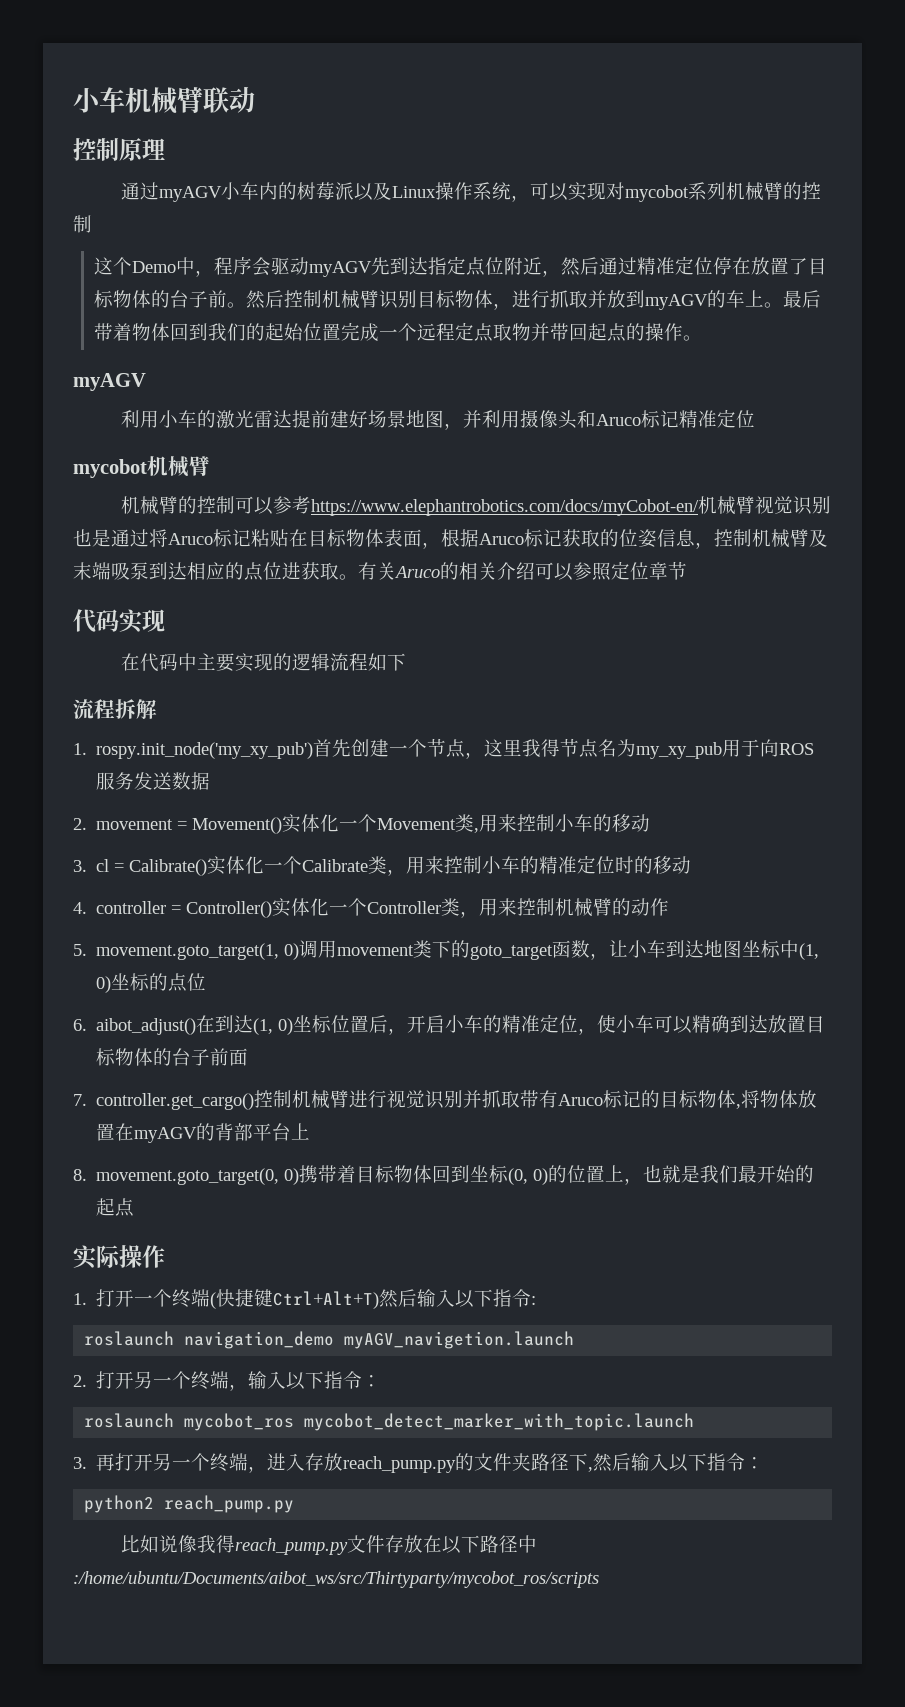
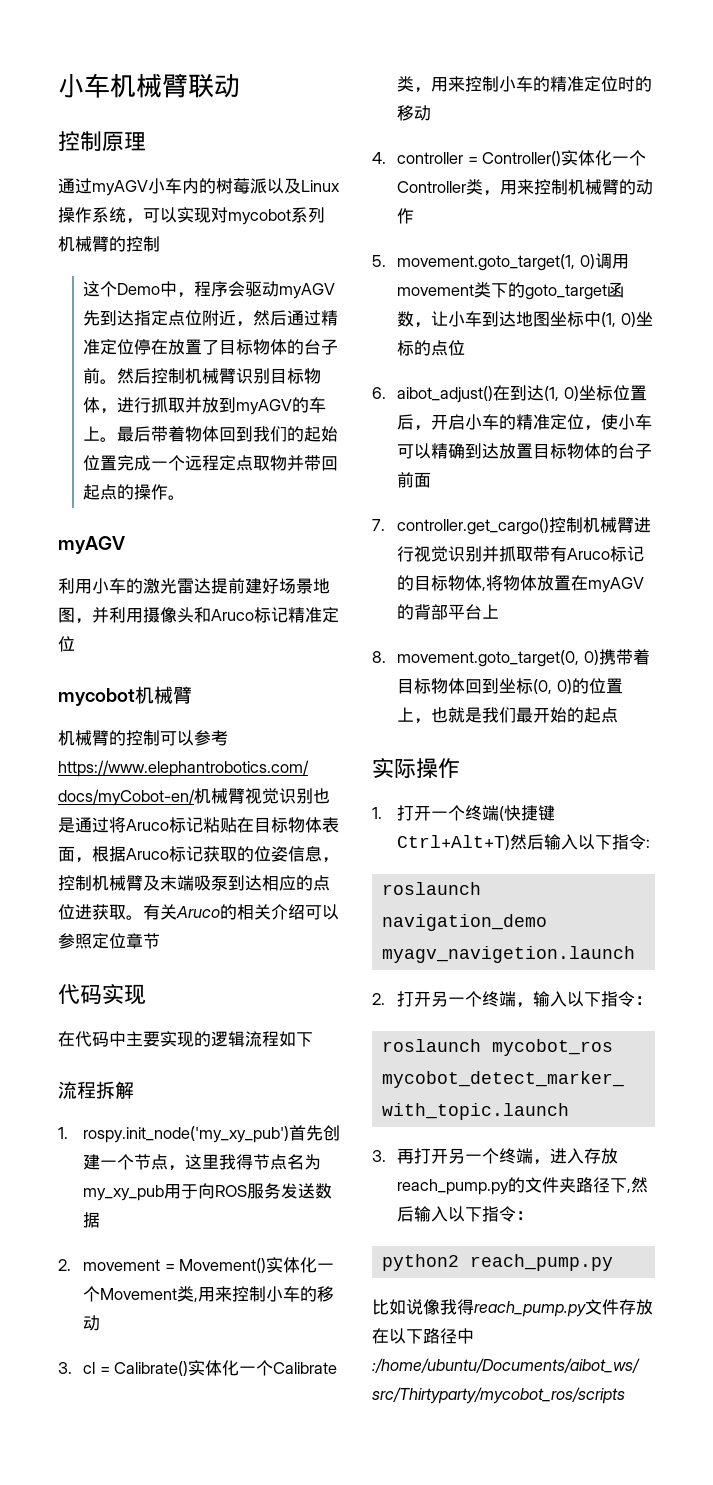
[344,1331,575,1349] myAGV_navigetion.launch -> [381,946,635,963] myagv_navigetion.launch

